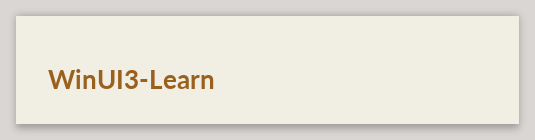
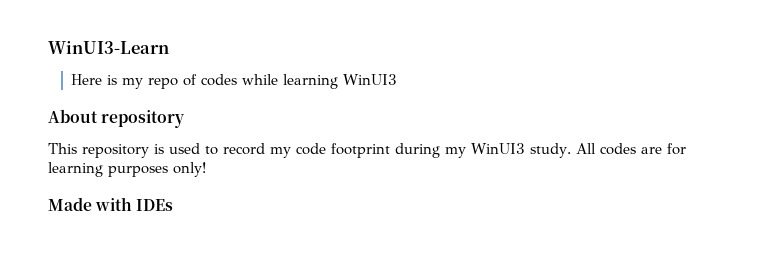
(215, 79) none -> [71,74,398,89] [48,109,185,128] [48,143,686,158] [48,162,206,177] [48,197,174,211] // Here is my repo of codes while learning WinUI3 // About repository // This repository is used to record my code footprint during my WinUI3 study. All codes are for learning purposes only! // Made with IDEs

